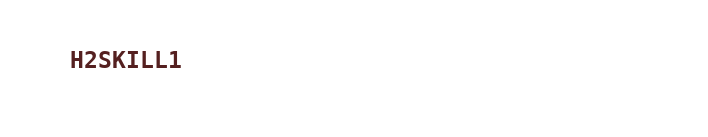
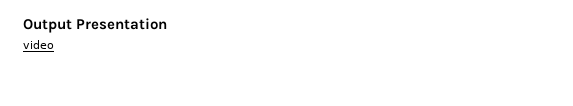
[70,51,182,68] H2SKILL1 -> [23,18,168,33] [23,40,54,49] Output Presentation // video

